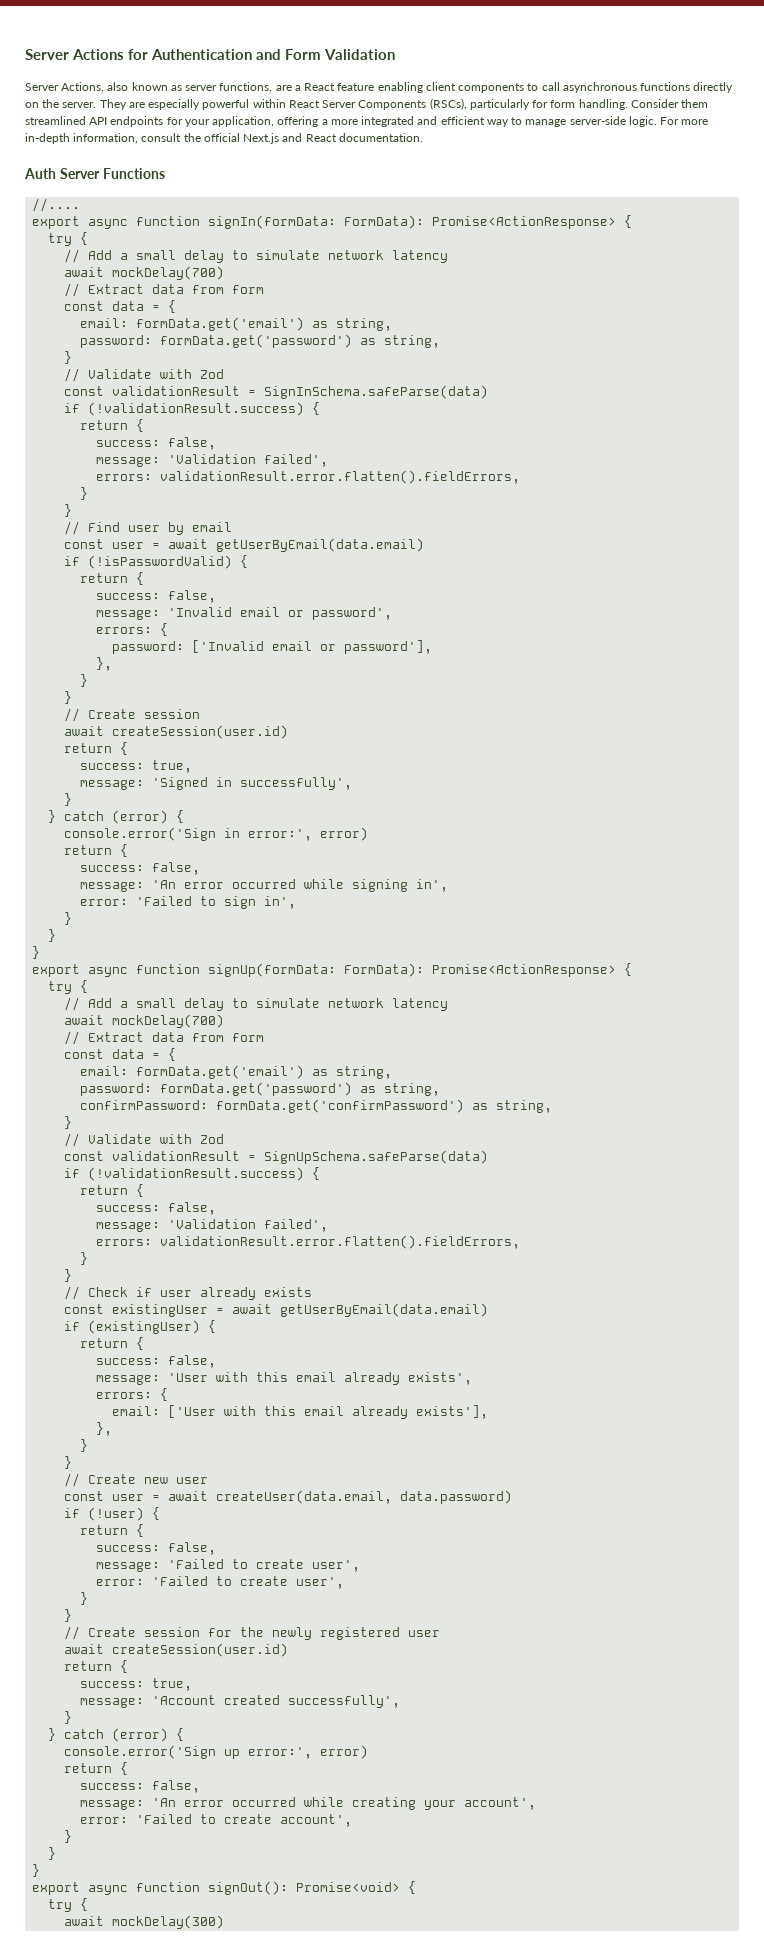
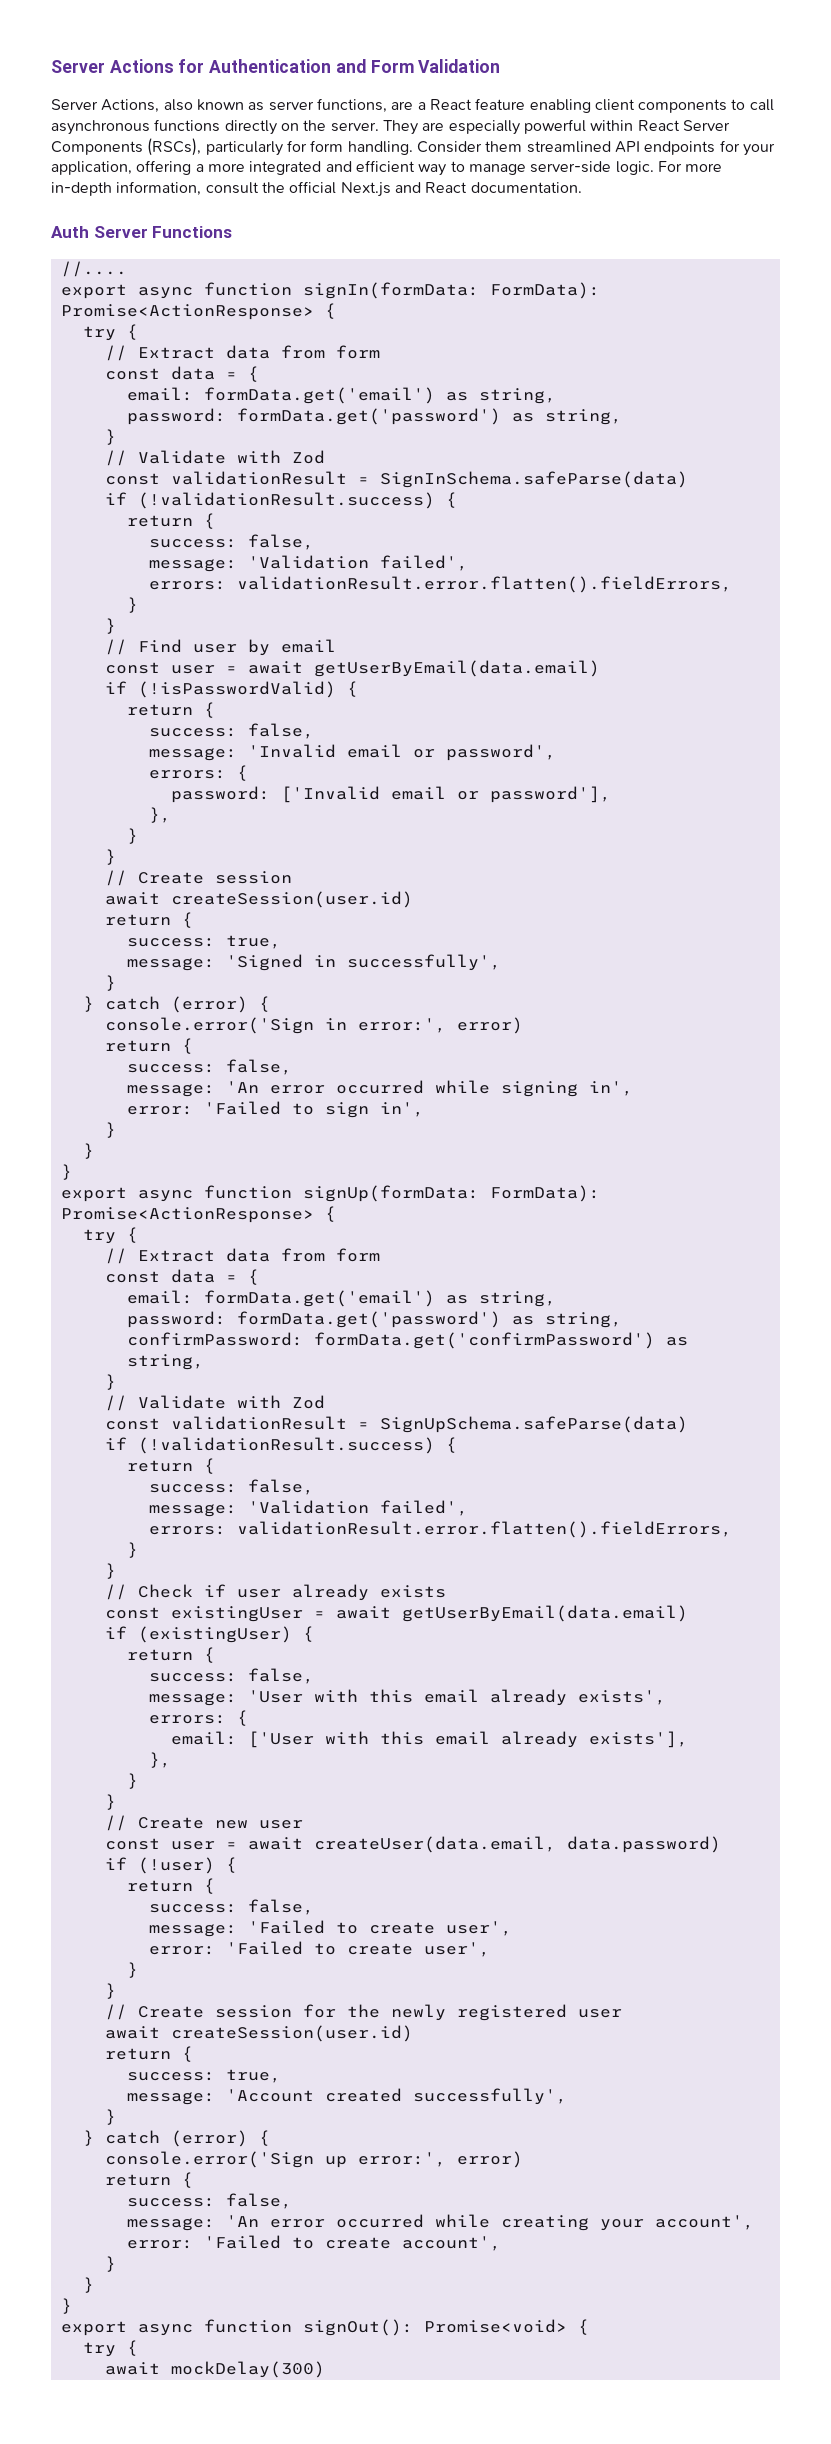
[64,249,449,263] [64,266,225,280] // // Add a small delay to simulate network latency // await mockDelay(700) -> (138, 332) none
[64,997,449,1011] [64,1014,225,1028] // // Add a small delay to simulate network latency // await mockDelay(700) -> (138, 1235) none

